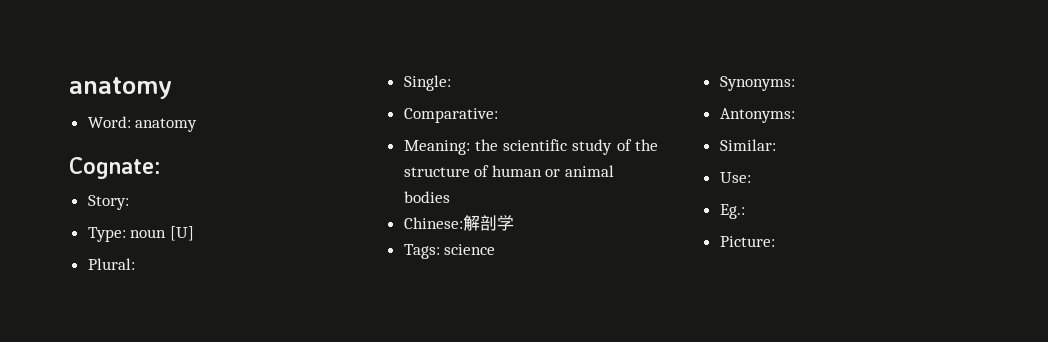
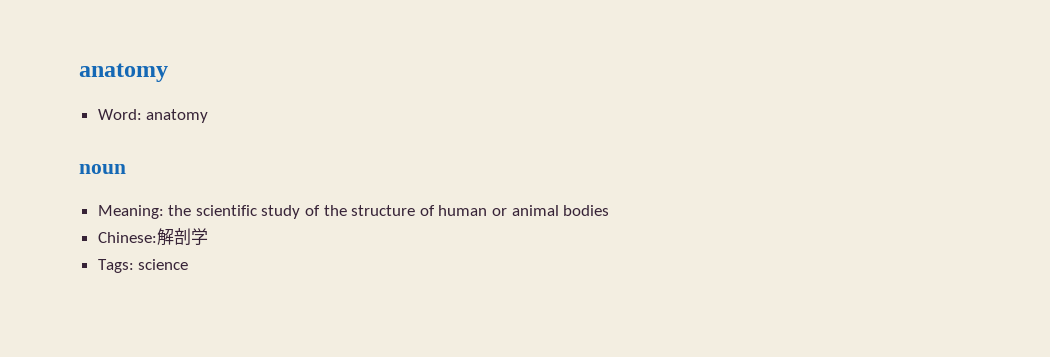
[69,157,161,179] [87,195,129,210] [87,226,194,242] [87,258,135,270] [403,75,451,91] [403,108,498,123] Cognate: // Story: // Type: noun [U] // Plural: // Single: // Comparative: -> [79,164,126,174] noun
[719,76,795,91] [719,108,795,123] [719,139,776,151] [719,172,751,183] [719,204,745,219] [719,236,775,247] // Synonyms: // Antonyms: // Similar: // Use: // Eg.: // Picture: -> (189, 264) none

